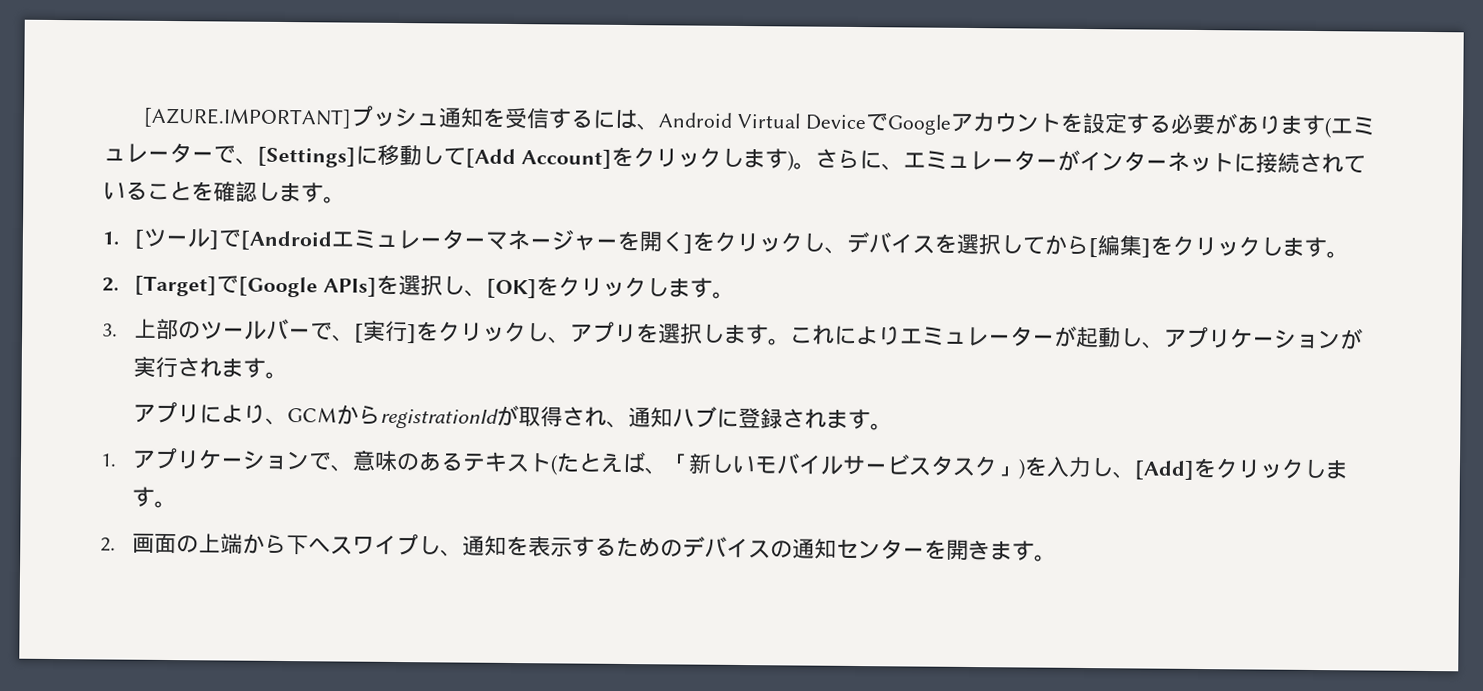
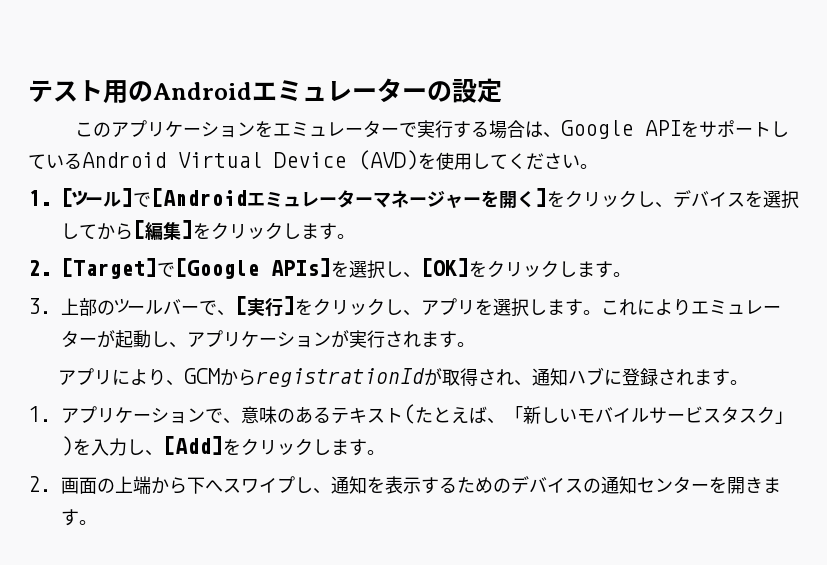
[142,105,1376,139] [103,143,1366,174] [103,181,324,203] [AZURE.IMPORTANT]プッシュ通知を受信するには、Android Virtual DeviceでGoogleアカウントを設定する必要があります(エミュレーターで、[Settings]に移動して[Add Account]をクリックします)。さらに、エミュレーターがインターネットに接続されていることを確認します -> [28,78,502,104] [74,120,789,139] [28,150,580,170] テスト用のAndroidエミュレーターの設定 // このアプリケーションをエミュレーターで実行する場合は、Google APIをサポートしているAndroid Virtual Device (AVD)を使用してください

